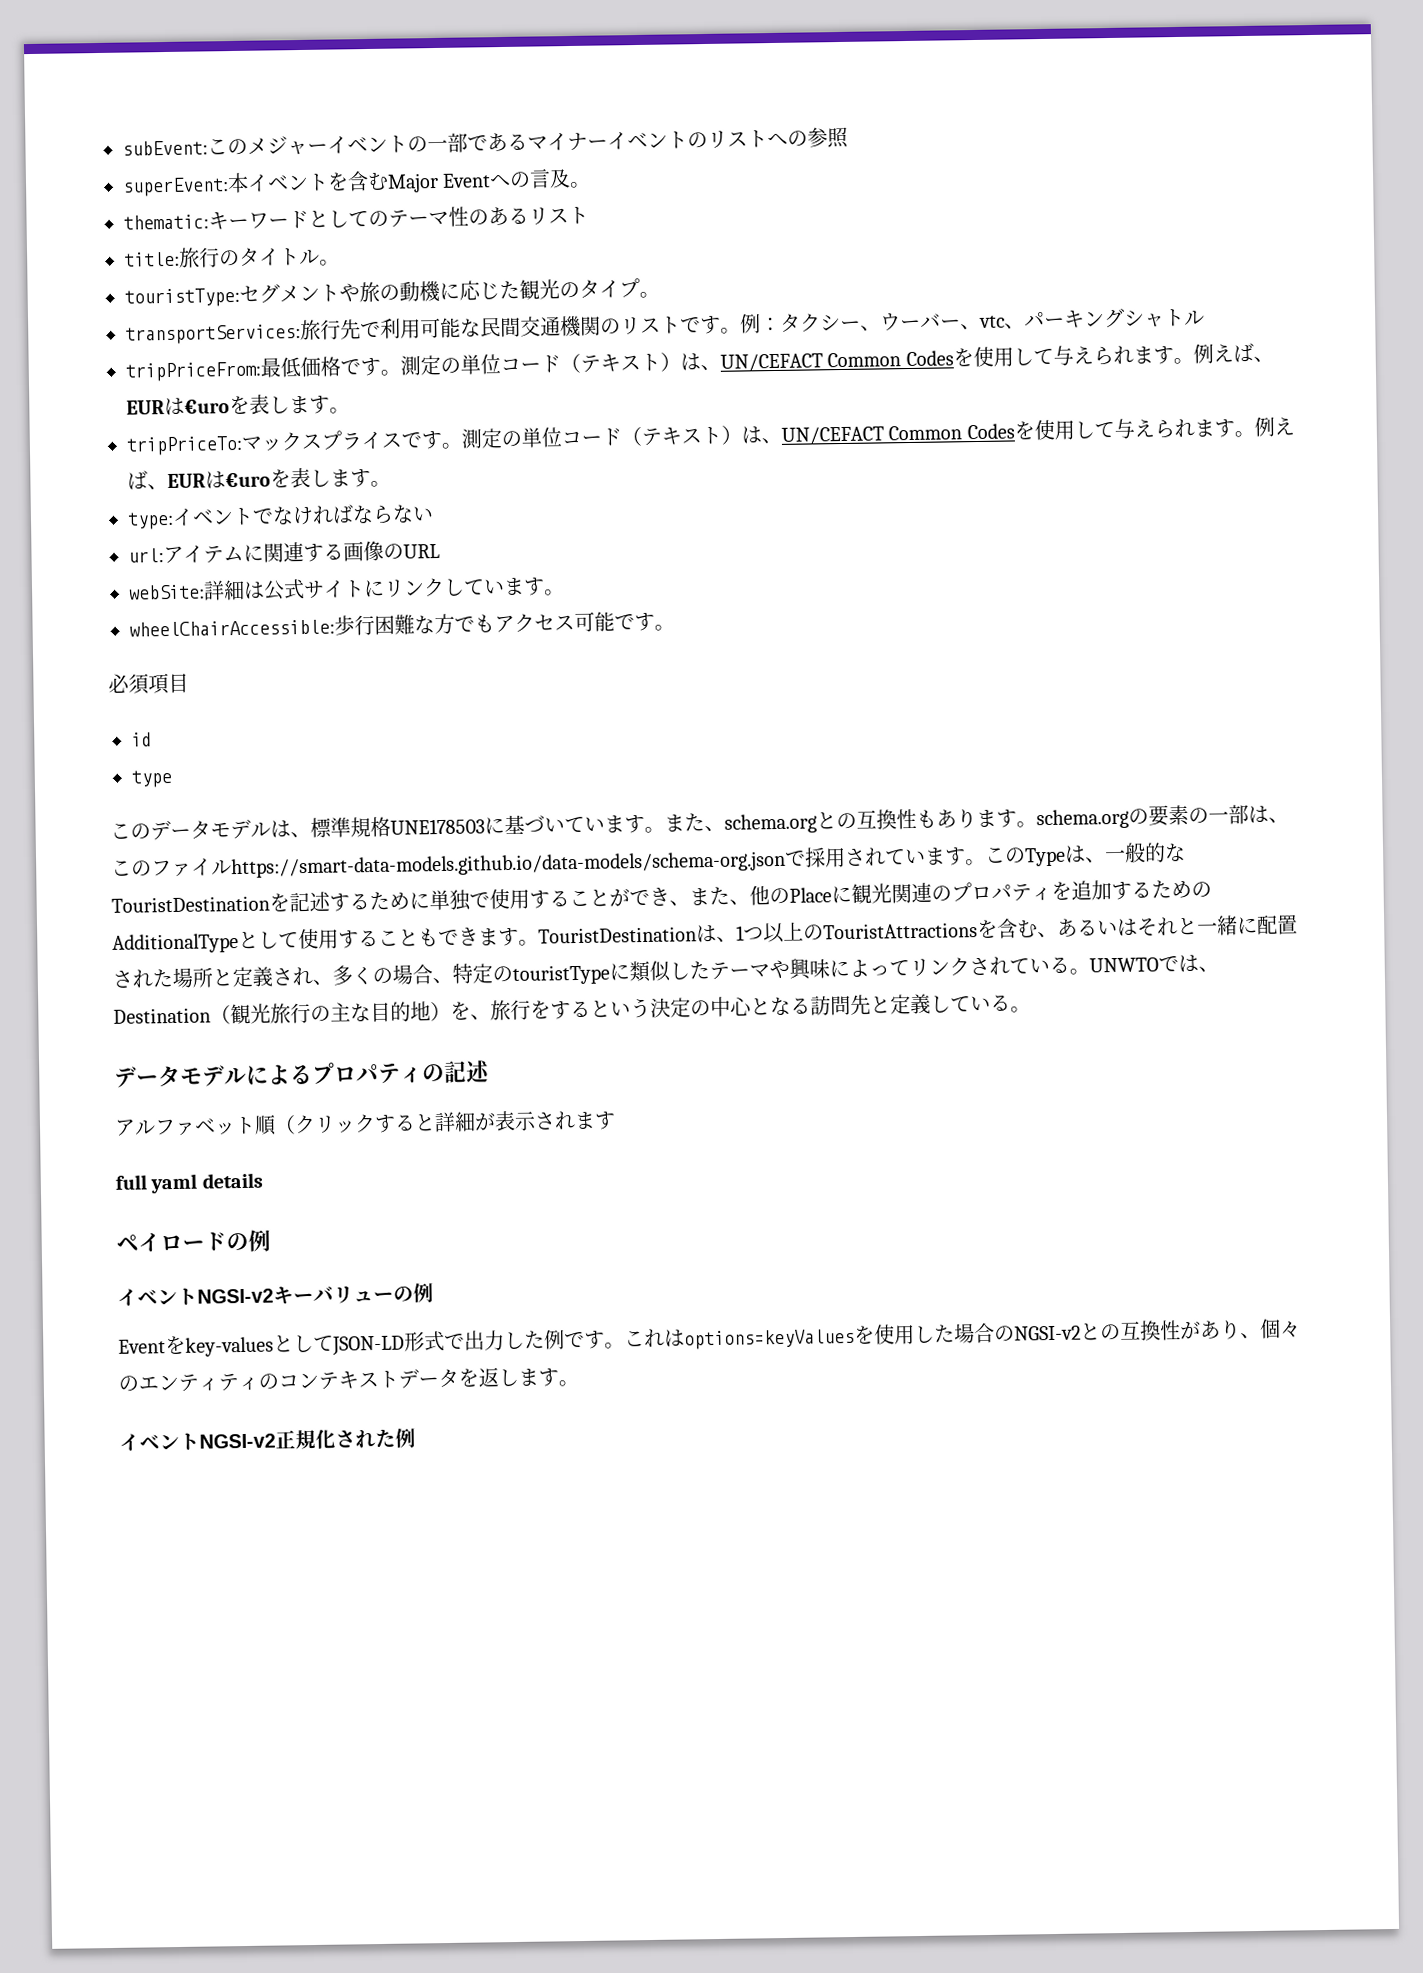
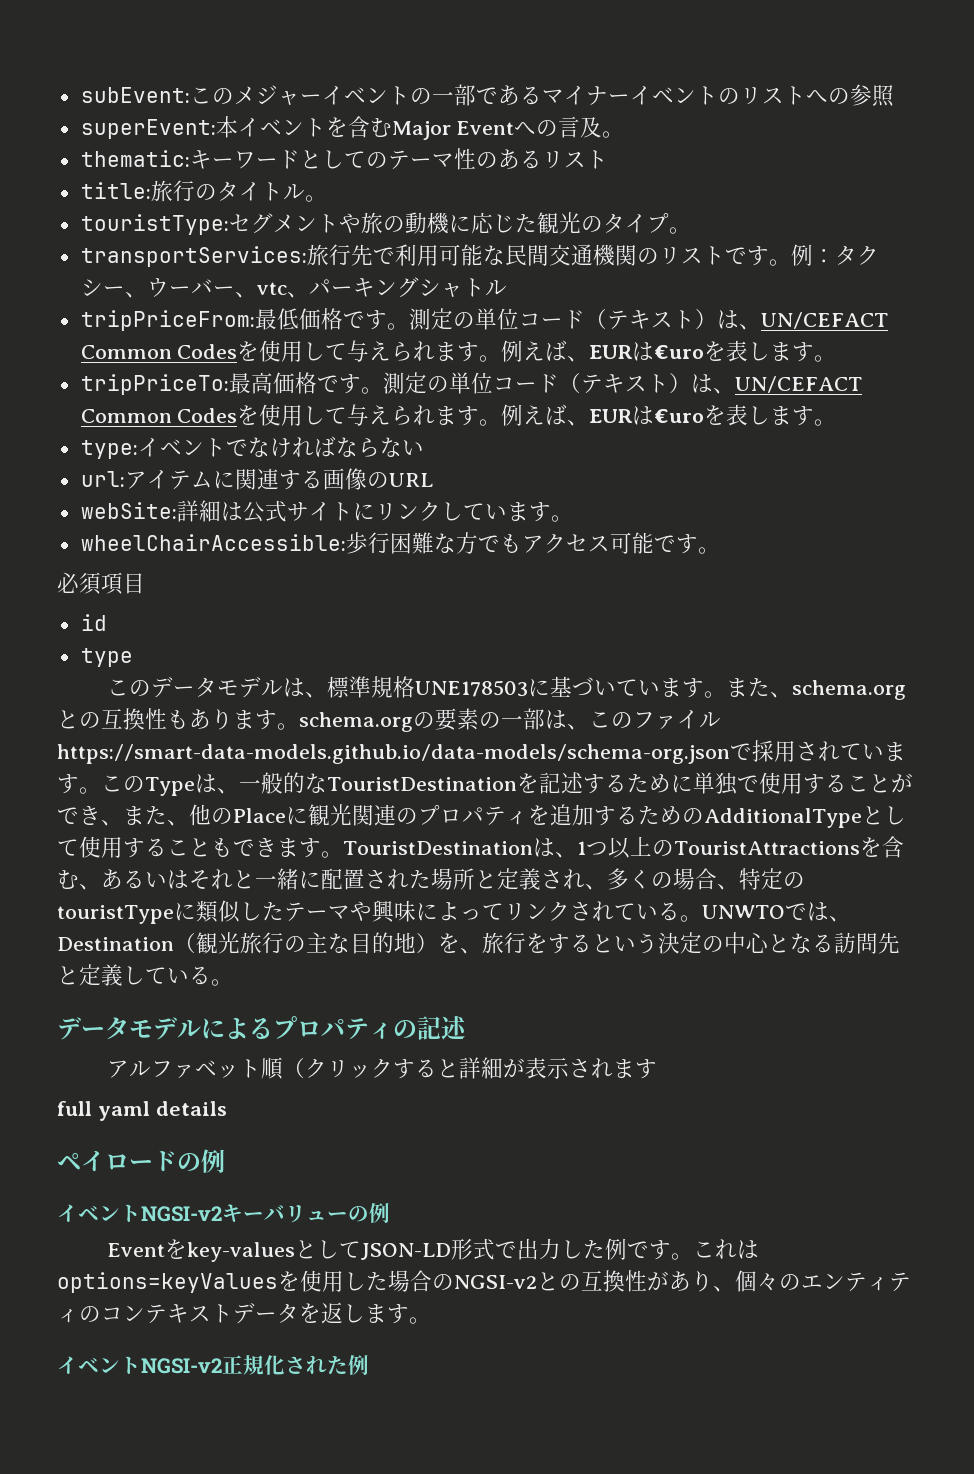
[241,430,402,452] マックスプライス -> [228,372,317,394] 最高価格

